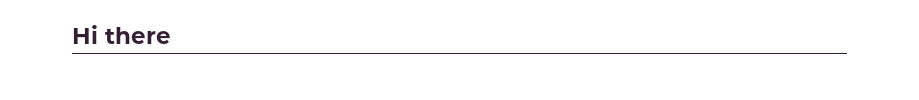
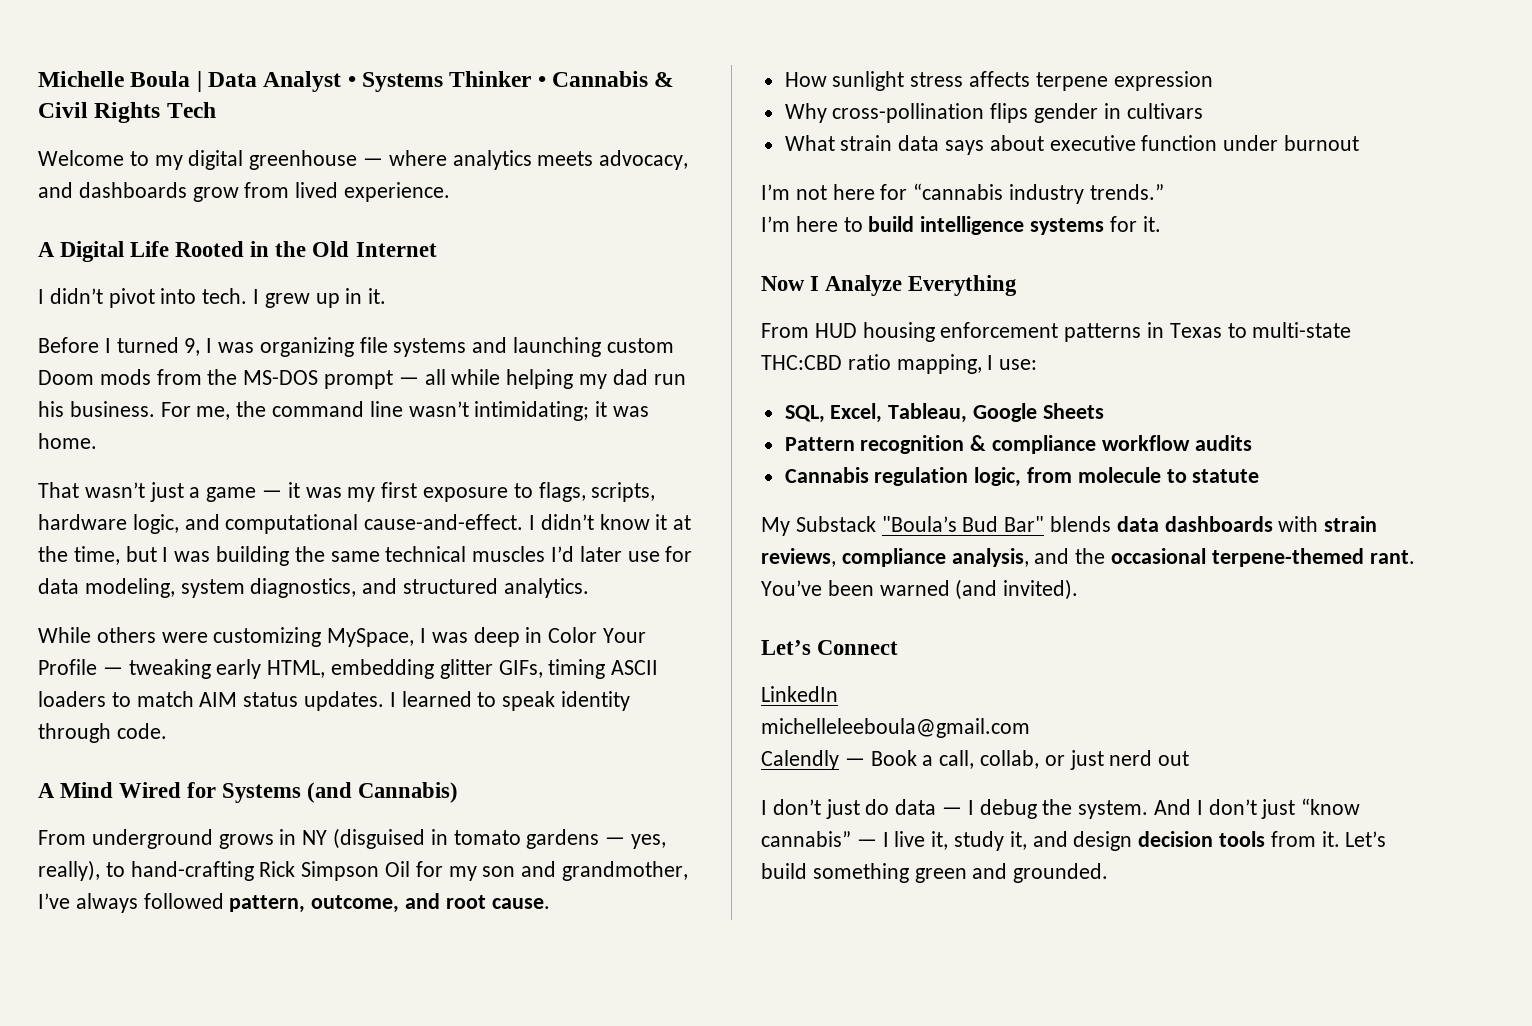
[72,25,171,44] Hi there -> [38,71,675,92] [38,102,216,123] [38,150,689,170] [38,182,451,202] [38,241,437,262] [38,288,387,308] [38,337,674,357] [38,369,686,389] [38,401,650,421] [38,433,97,449] [38,482,656,502] [38,514,692,534] [38,546,693,566] [38,578,589,598] [38,627,647,647] [38,659,659,679] [38,691,631,711] [38,723,167,743] [38,782,459,803] [38,828,667,849] [38,860,689,881] [38,893,550,913] [784,71,1213,91] [784,103,1203,123] [784,135,1360,155] [761,183,1164,204] [761,216,1161,235] [761,275,1018,296] [761,322,1352,342] [761,354,1038,374] [784,403,1104,423] [784,435,1252,454] [784,467,1260,487] [761,516,1378,536] [761,548,1415,567] [761,579,1079,600] [761,640,899,655] [761,686,838,702] [761,718,1030,738] [761,750,1190,770] [761,798,1361,819] [761,831,1387,851] [761,863,1109,883] Michelle Boula | Data Analyst • Systems Thinker • Cannabis & Civil Rights Tech // Welcome to my digital greenhouse — where analytics meets advocacy, and dashboards grow from lived experience. // A Digital Life Rooted in the Old Internet // I didn’t pivot into tech. I grew up in it. // Before I turned 9, I was organizing file systems and launching custom Doom mods from the MS-DOS prompt — all while helping my dad run his business. For me, the command line wasn’t intimidating; it was home. // That wasn’t just a game — it was my first exposure to flags, scripts, hardware logic, and computational cause-and-effect. I didn’t know it at the time, but I was building the same technical muscles I’d later use for data modeling, system diagnostics, and structured analytics. // While others were customizing MySpace, I was deep in Color Your Profile — tweaking early HTML, embedding glitter GIFs, timing ASCII loaders to match AIM status updates. I learned to speak identity through code. // A Mind Wired for Systems (and Cannabis) // From underground grows in NY (disguised in tomato gardens — yes, really), to hand-crafting Rick Simpson Oil for my son and grandmother, I’ve always followed pattern, outcome, and root cause. // How sunlight stress affects terpene expression // Why cross-pollination flips gender in cultivars // What strain data says about executive function under burnout // I’m not here for “cannabis industry trends.” // I’m here to build intelligence systems for it. // Now I Analyze Everything // From HUD housing enforcement patterns in Texas to multi-state THC:CBD ratio mapping, I use: // SQL, Excel, Tableau, Google Sheets // Pattern recognition & compliance workflow audits // Cannabis regulation logic, from molecule to statute // My Substack "Boula’s Bud Bar" blends data dashboards with strain reviews, compliance analysis, and the occasional terpene-themed rant. You’ve been warned (and invited). // Let’s Connect // LinkedIn // michelleleeboula@gmail.com // Calendly — Book a call, collab, or just nerd out // I don’t just do data — I debug the system. And I don’t just “know cannabis” — I live it, study it, and design decision tools from it. Let’s build something green and grounded.

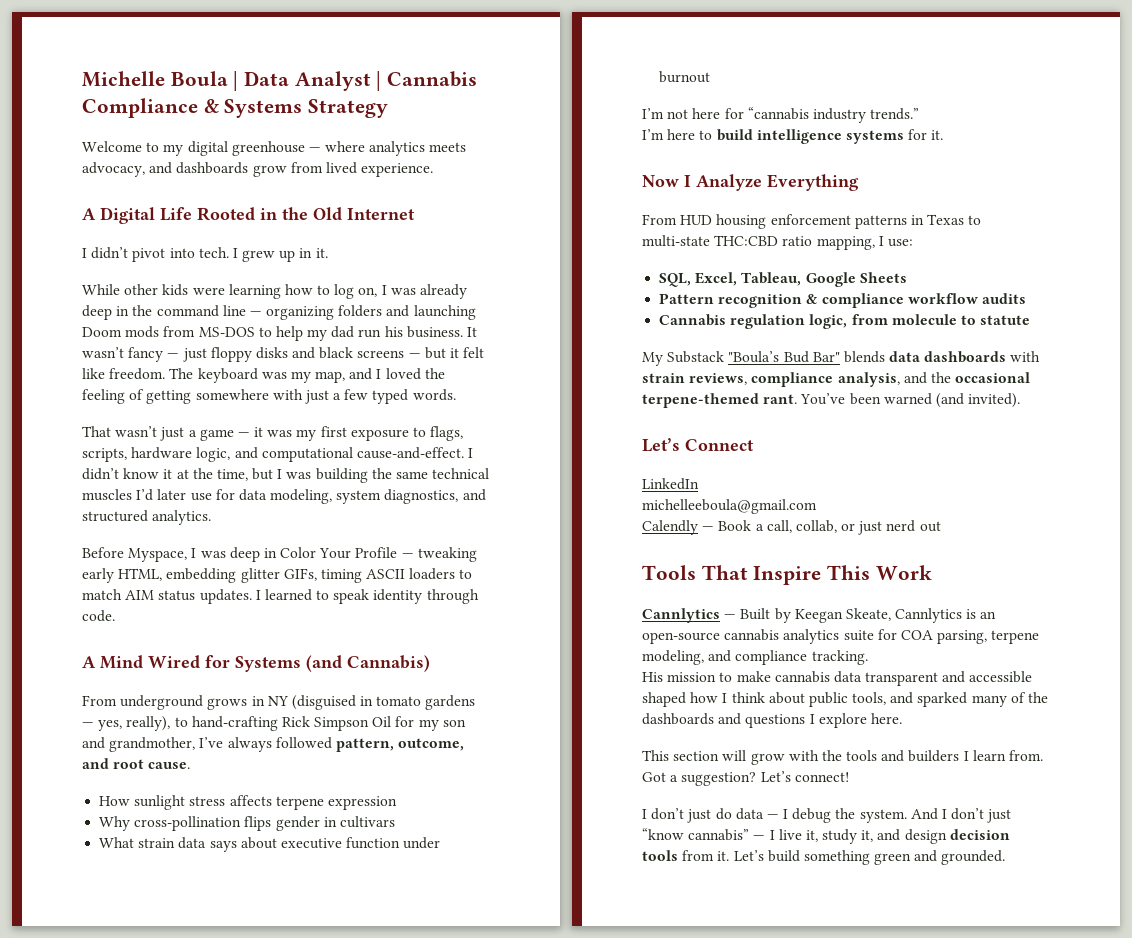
[347,71,675,92] [38,102,216,123] • Systems Thinker • Cannabis & Civil Rights Tech -> [376,71,478,91] [82,98,389,118] | Cannabis Compliance & Systems Strategy
[38,337,467,357] Before I turned 9, I was organizing file systems -> [82,284,468,299] [82,305,383,320] While other kids were learning how to log on, I was already deep in the command line — organizing folders
[606,338,674,353] custom -> (476, 312) none
[207,369,574,389] the MS-DOS prompt — all while helping -> [198,326,303,341] MS-DOS to help
[160,401,650,421] [38,433,97,449] For me, the command line wasn’t intimidating; it was home. -> [467,327,478,337] [82,347,485,362] [82,368,445,383] [82,389,456,404] It wasn’t fancy — just floppy disks and black screens — but it felt like freedom. The keyboard was my map, and I loved the feeling of getting somewhere with just a few typed words.
[38,627,415,647] While others were customizing MySpace, -> [82,547,188,562] Before Myspace,
[761,718,1030,738] michelleleeboula@gmail.com -> [642,499,817,514] michelleeboula@gmail.com
(1190, 758) none -> [642,565,932,585] [642,608,997,623] [642,629,1040,644] [642,650,868,665] [642,671,1033,686] [642,692,1049,707] [642,713,902,728] [642,750,1044,765] [642,771,849,786] // Tools That Inspire This Work // Cannlytics — Built by Keegan Skeate, Cannlytics is an open-source cannabis analytics suite for COA parsing, terpene modeling, and compliance tracking. // His mission to make cannabis data transparent and accessible shaped how I think about public tools, and sparked many of the dashboards and questions I explore here. // This section will grow with the tools and builders I learn from. Got a suggestion? Let’s connect!

